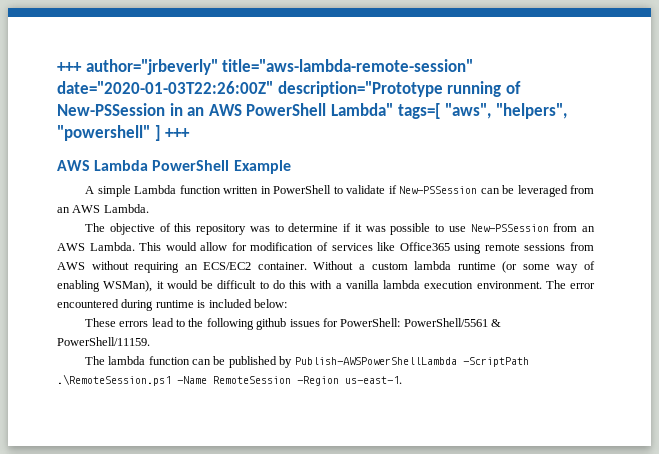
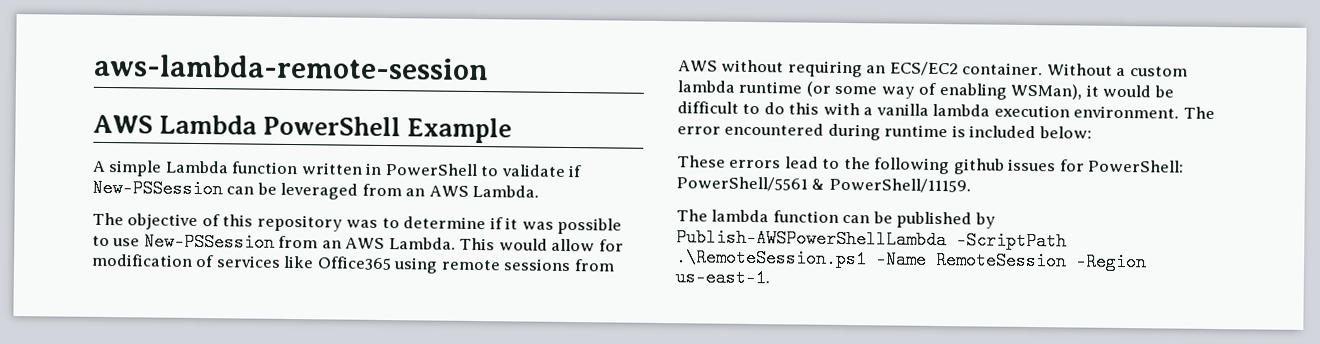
[57,59,474,75] [57,81,521,97] [57,103,567,119] [57,125,191,141] +++ author="jrbeverly" title="aws-lambda-remote-session" date="2020-01-03T22:26:00Z" description="Prototype running of New-PSSession in an AWS PowerShell Lambda" tags=[ "aws", "helpers", "powershell" ] +++ -> [94,53,489,81] aws-lambda-remote-session

